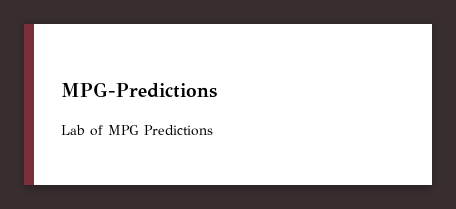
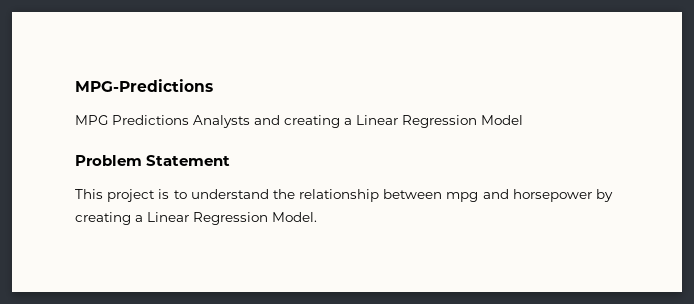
[61,125,213,136] Lab of MPG Predictions -> [75,115,523,128] [75,155,231,166] [75,189,613,202] [75,212,317,225] MPG Predictions Analysts and creating a Linear Regression Model // Problem Statement // This project is to understand the relationship between mpg and horsepower by creating a Linear Regression Model.

